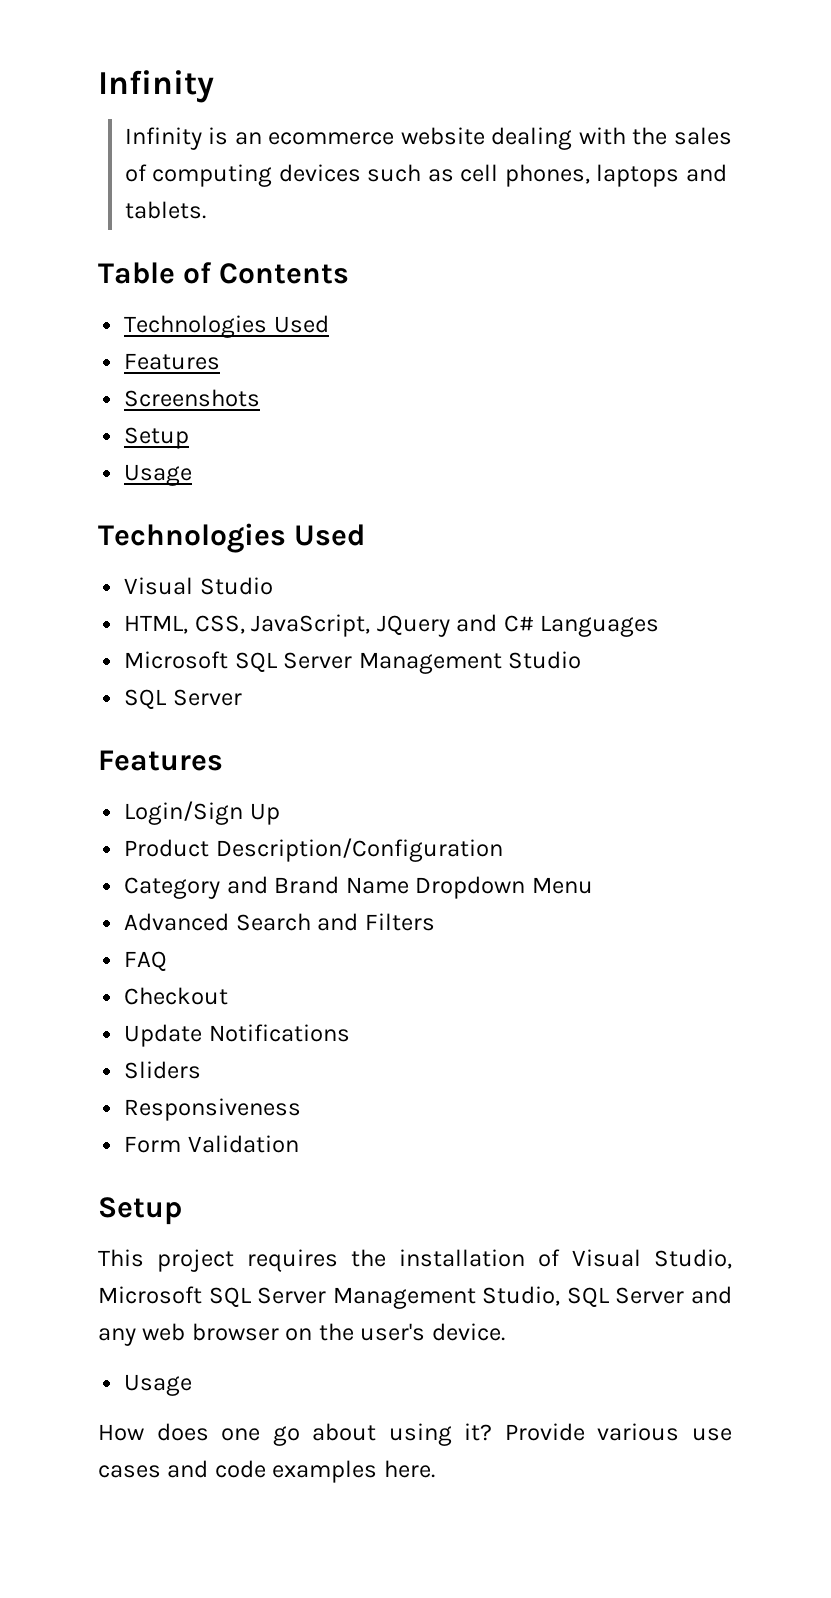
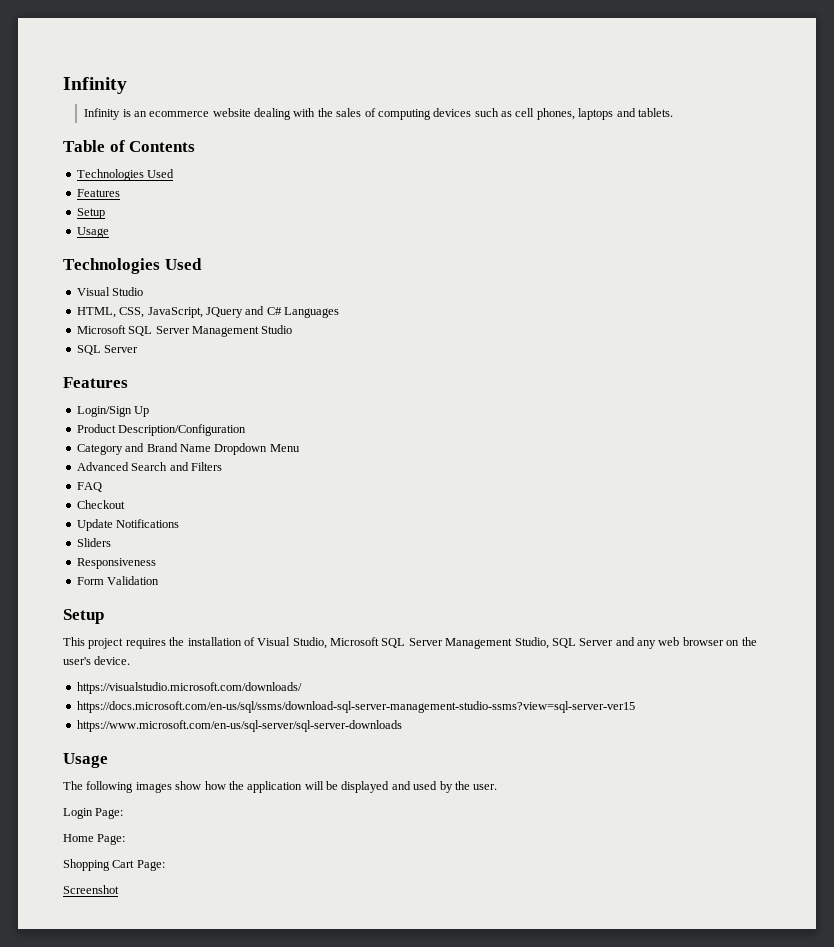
[124,389,261,407] // Screenshots -> (120, 193) none
[124,1374,193,1396] [98,1423,732,1446] [98,1460,435,1483] Usage // How does one go about using it? Provide various use cases and code examples here. -> [76,682,302,694] [76,701,635,713] [76,720,402,732] [63,753,108,768] [63,781,498,793] [63,808,124,819] [63,834,126,845] [63,859,165,871] [63,885,119,894] https://visualstudio.microsoft.com/downloads/ // https://docs.microsoft.com/en-us/sql/ssms/download-sql-server-management-studio-ssms?view=sql-server-ver15 // https://www.microsoft.com/en-us/sql-server/sql-server-downloads // Usage // The following images show how the application will be displayed and used by the user. // Login Page: // Home Page: // Shopping Cart Page: // Screenshot

